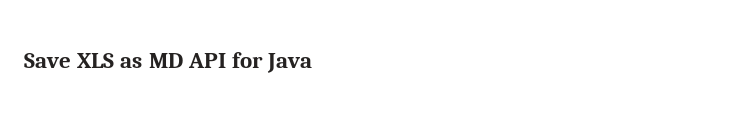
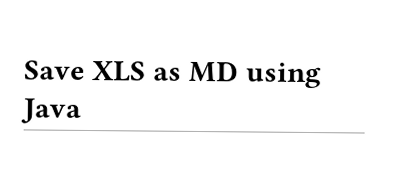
[187,52,264,68] API for -> [245,62,322,89] using

